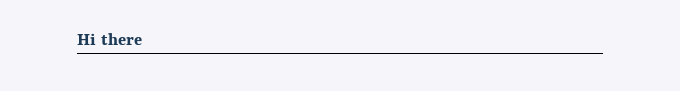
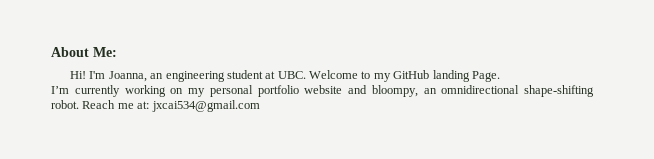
[77,33,143,45] Hi there -> [51,47,117,57] [70,70,500,82] [51,85,594,97] [51,100,260,112] About Me: // Hi! I'm Joanna, an engineering student at UBC. Welcome to my GitHub landing Page. // I’m currently working on my personal portfolio website and bloompy, an omnidirectional shape-shifting robot. Reach me at: jxcai534@gmail.com

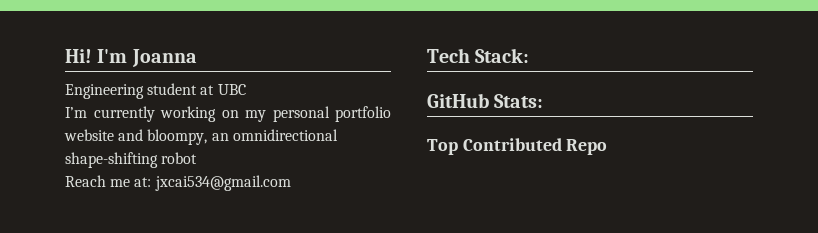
[51,47,117,57] [70,70,500,82] About Me: // Hi! I'm Joanna, an engineering student at UBC. Welcome to my GitHub landing Page. -> [65,49,197,67] [65,83,246,99] Hi! I'm Joanna // Engineering student at UBC
[51,100,79,109] robot. -> [161,152,198,164] robot //
(260, 106) none -> [427,48,530,63] [427,93,544,108] [427,138,608,155] // Tech Stack: // GitHub Stats: // Top Contributed Repo

